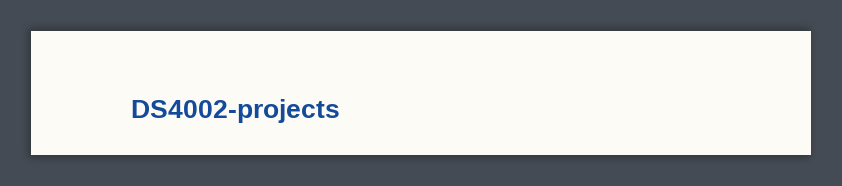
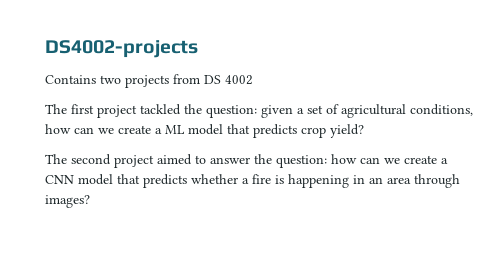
(340, 111) none -> [45,74,253,88] [45,104,473,118] [45,124,364,138] [45,154,448,168] [45,174,460,188] [45,195,90,208] // Contains two projects from DS 4002 // The first project tackled the question: given a set of agricultural conditions, how can we create a ML model that predicts crop yield? // The second project aimed to answer the question: how can we create a CNN model that predicts whether a fire is happening in an area through images?

